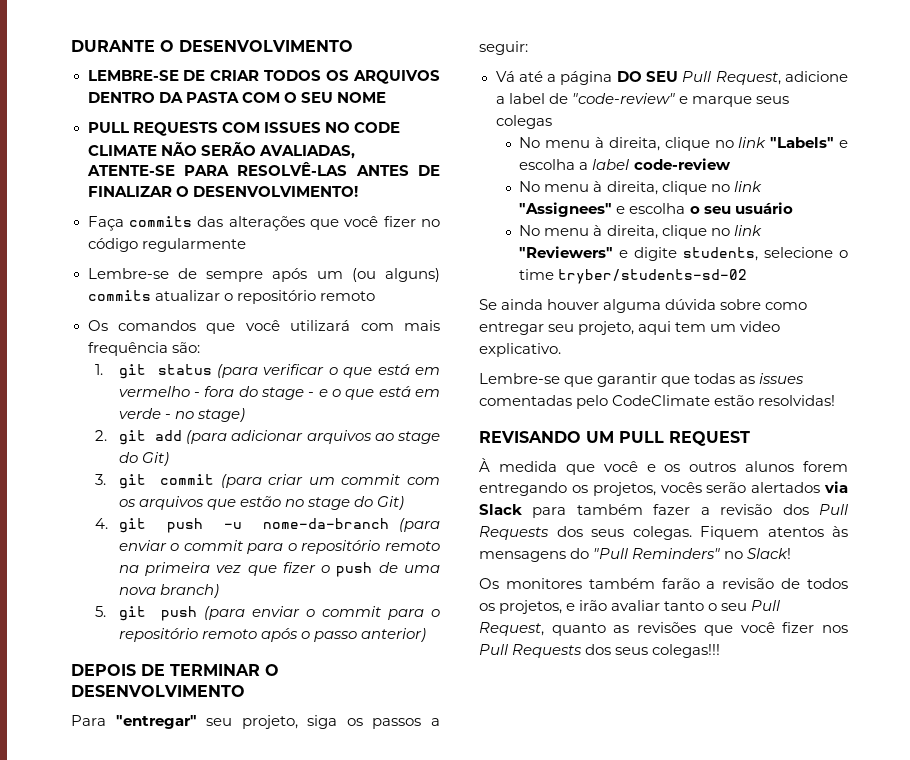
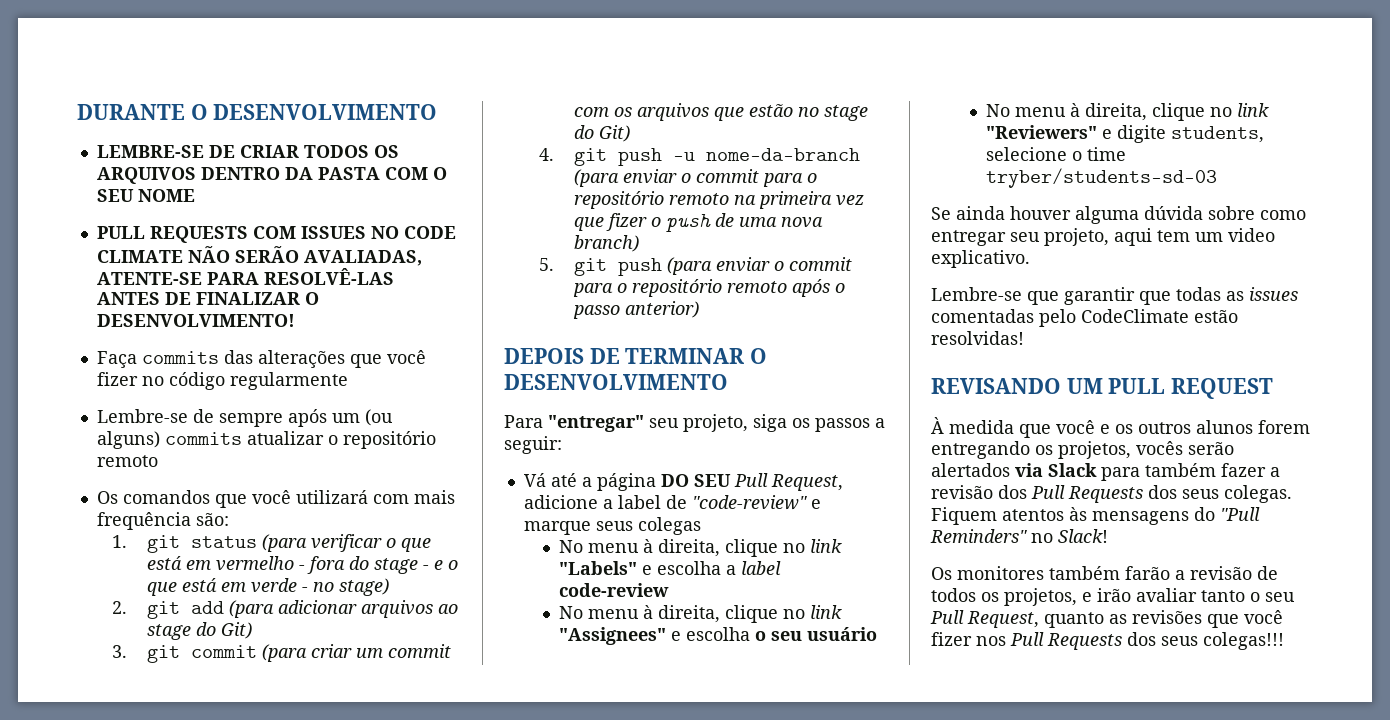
[558,269,748,284] tryber/students-sd-02 -> [985,168,1217,188] tryber/students-sd-03

